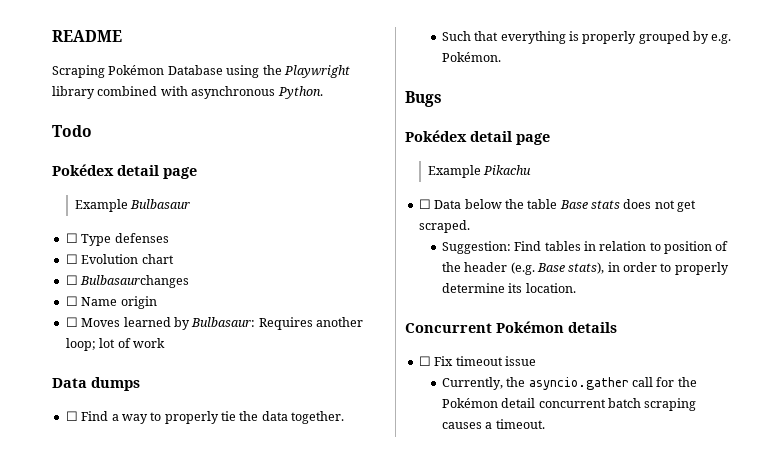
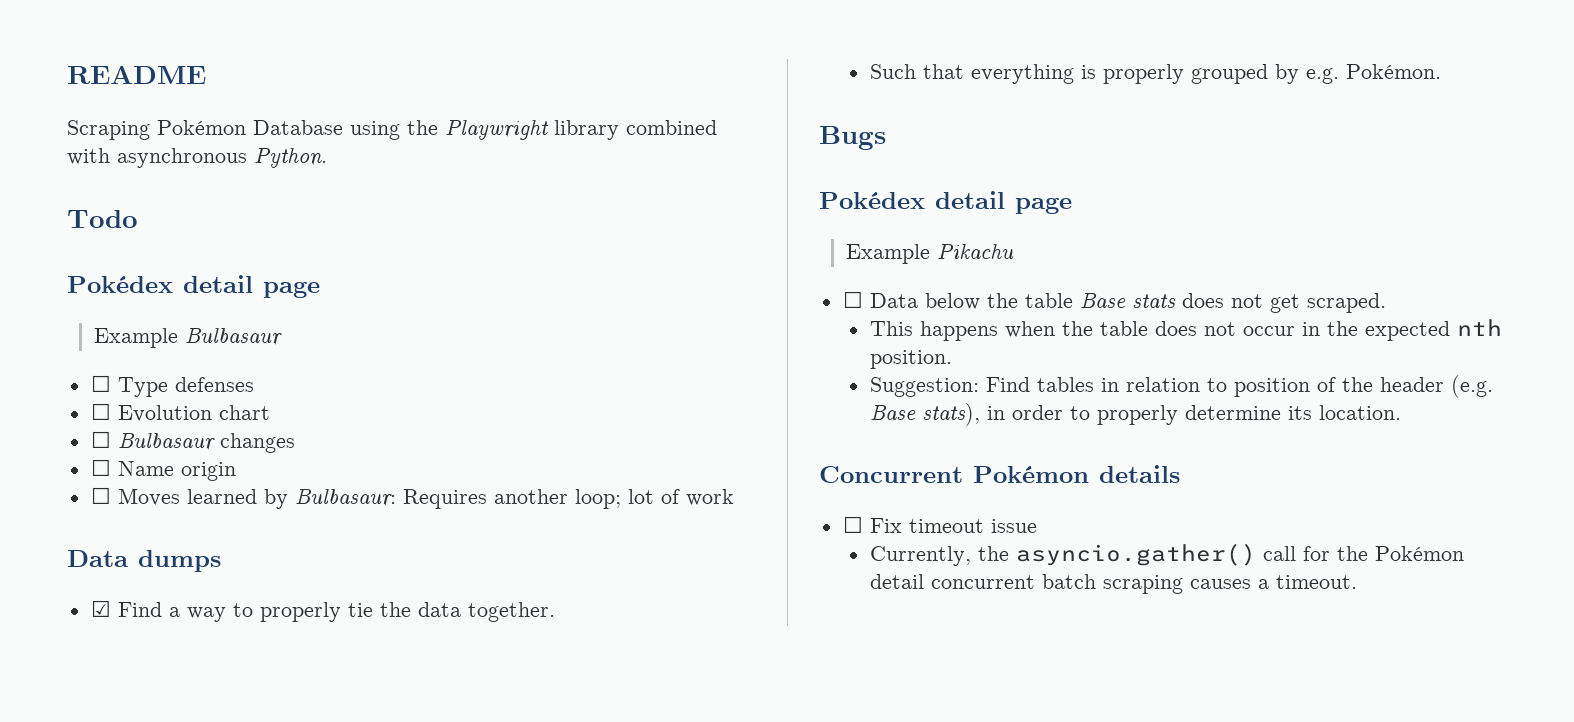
[80,275,190,288] Bulbasaurchanges -> [117,433,295,453] Bulbasaur changes
[65,411,78,421] ☐ -> [90,600,111,617] ☑
(470, 226) none -> [869,319,1502,341] [869,350,952,369] // This happens when the table does not occur in the expected nth position.
[528,377,629,390] asyncio.gather -> [1015,543,1256,566] asyncio.gather()

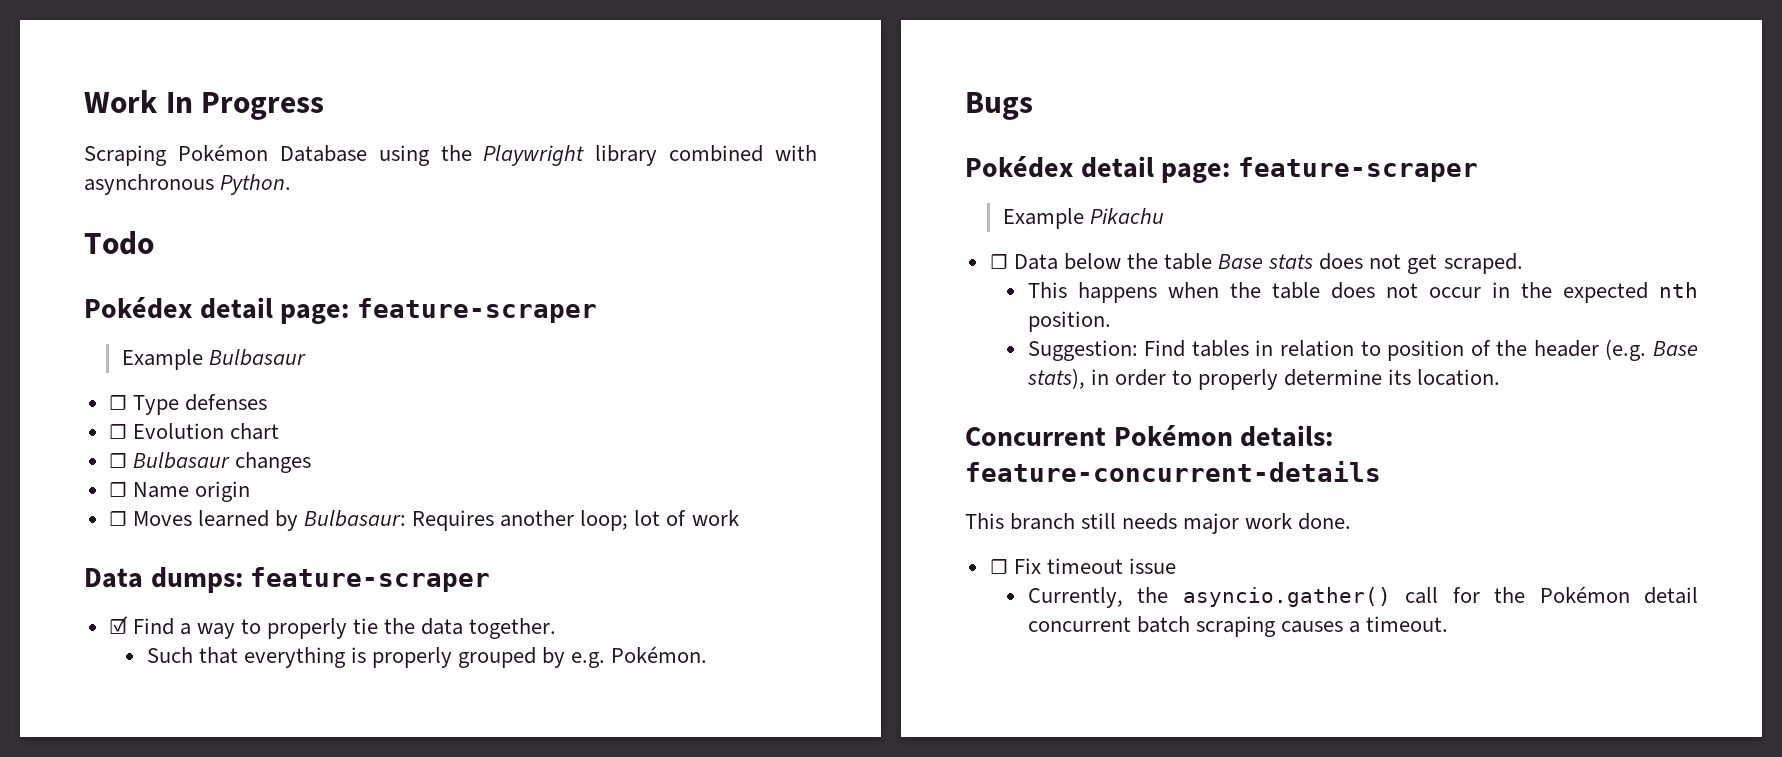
[67,65,206,84] README -> [84,90,325,120] Work In Progress
[263,281,320,298] page -> [280,298,597,324] page: feature-scraper
[138,550,221,572] dumps -> [150,567,491,593] dumps: feature-scraper
[1015,197,1072,214] page -> [1161,157,1478,183] page: feature-scraper
[1099,465,1180,483] details -> [1240,425,1334,447] [965,461,1381,482] [965,513,1352,534] details: feature-concurrent-details // This branch still needs major work done.

